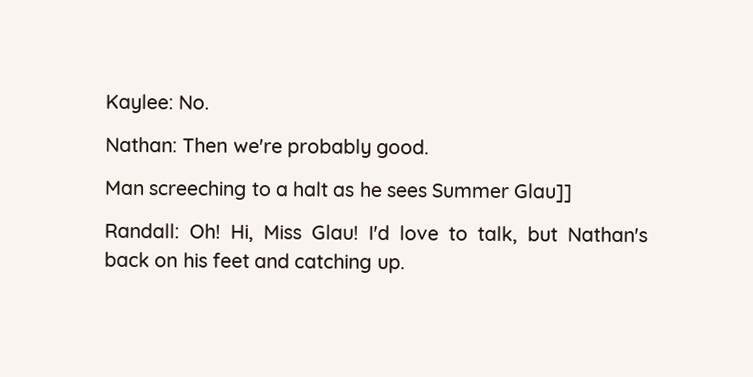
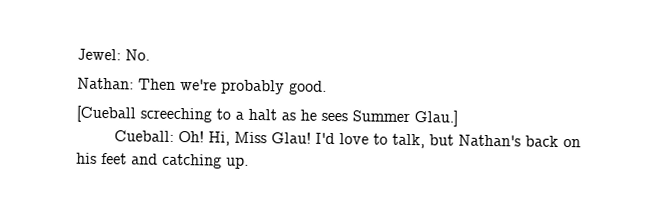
[105,93,174,114] Kaylee: -> [77,48,121,61] Jewel:
[104,180,145,196] Man -> [76,105,136,123] [Cueball
[513,183,574,203] [104,222,180,239] Glau]] // Randall: -> [414,110,458,127] [113,130,174,142] Glau.] // Cueball:

